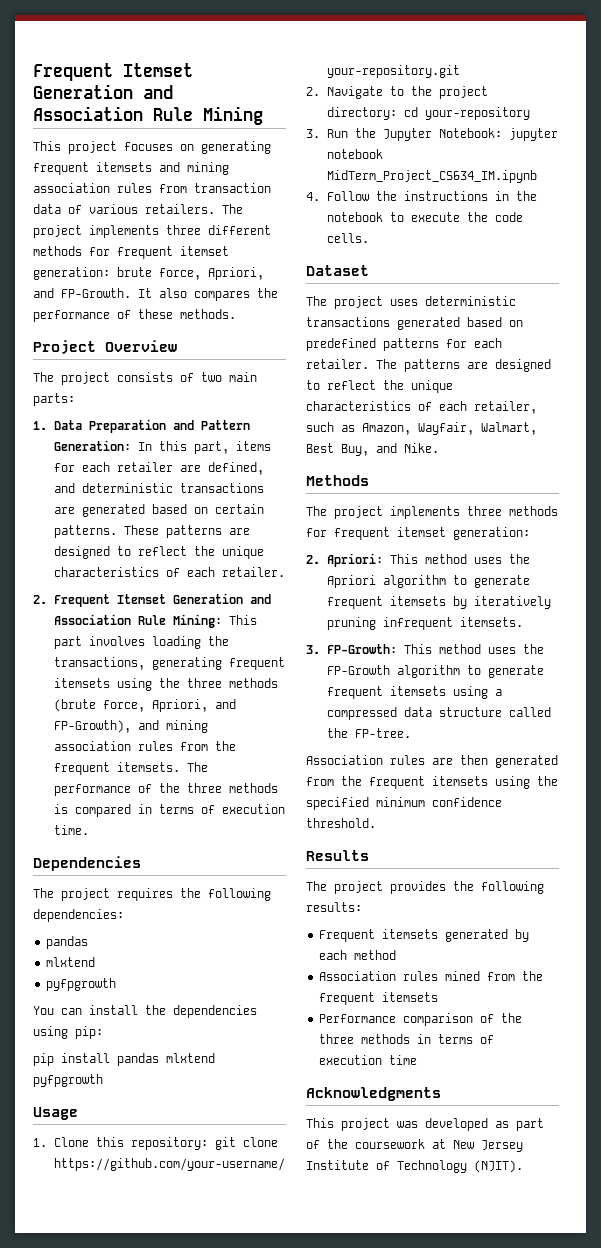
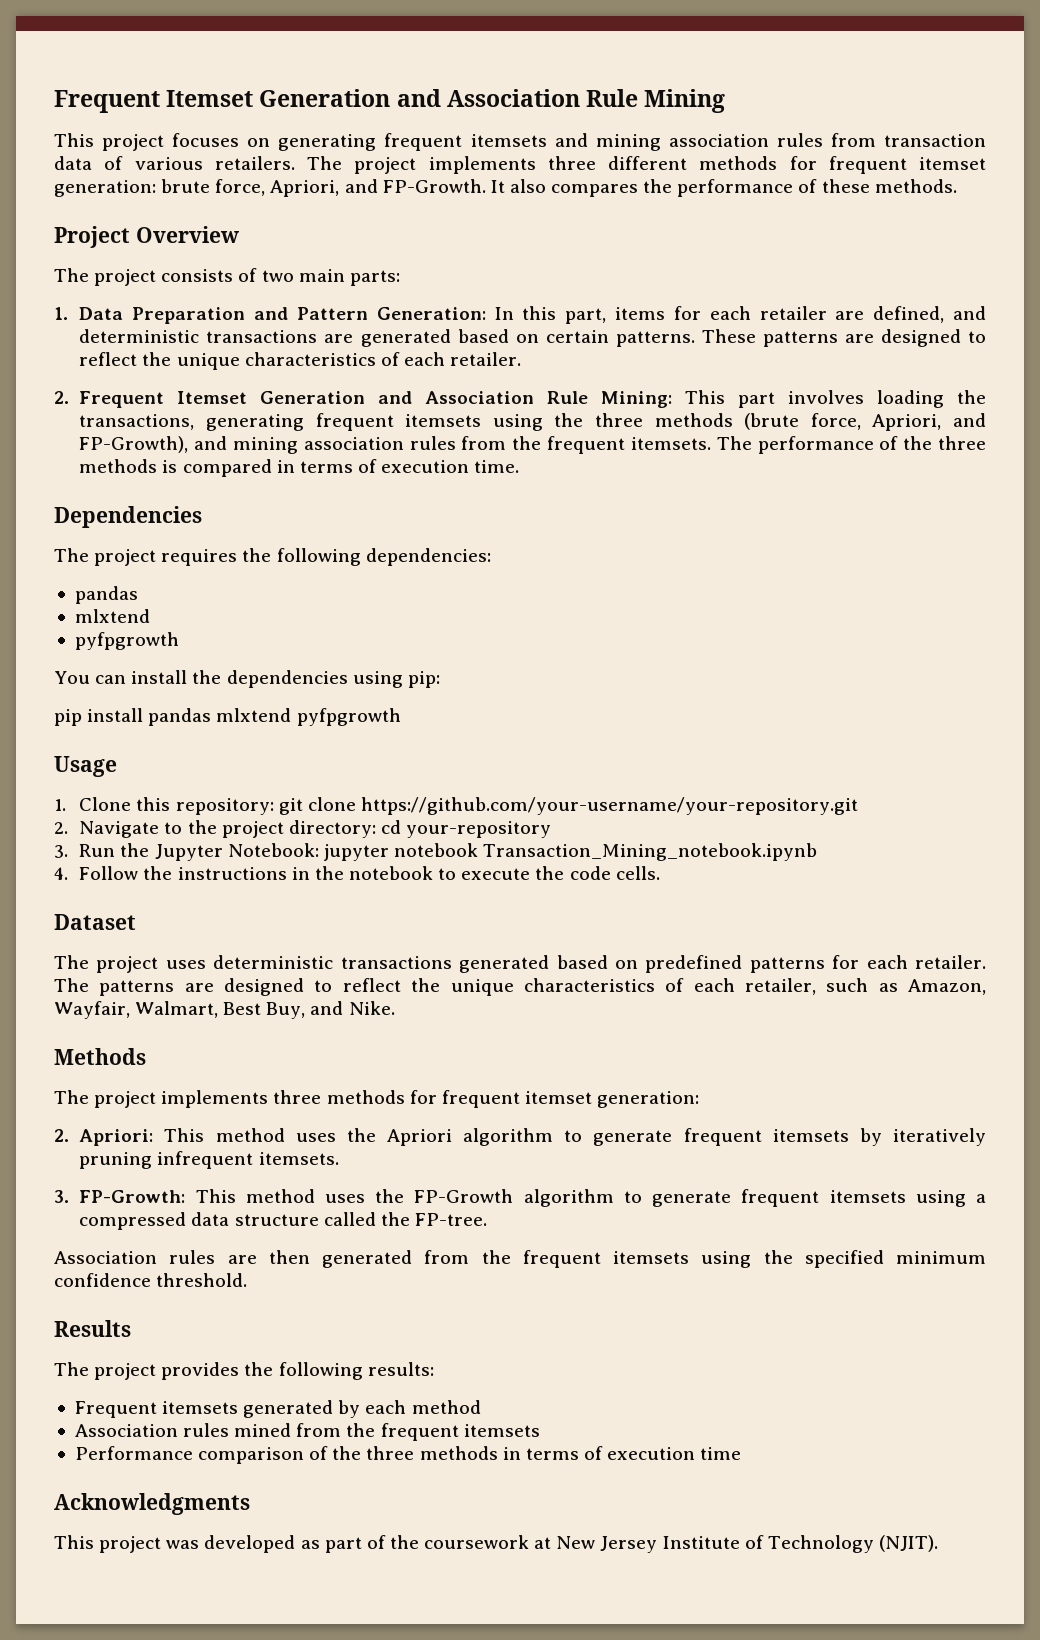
[327,170,538,183] MidTerm_Project_CS634_IM.ipynb -> [483,843,818,861] Transaction_Mining_notebook.ipynb

